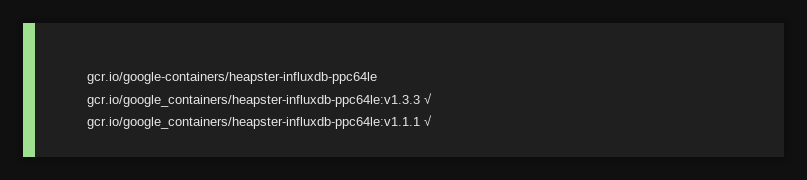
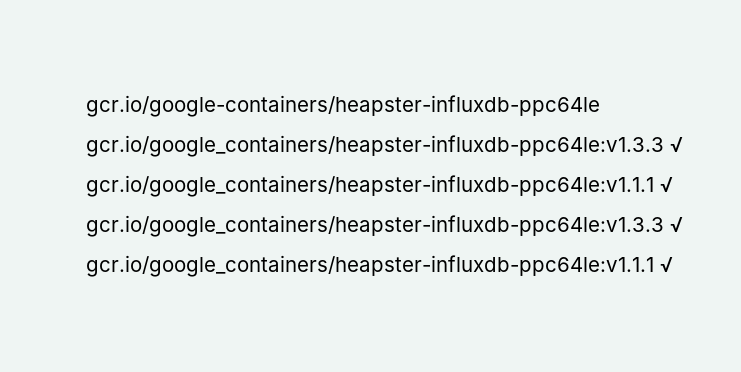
(432, 120) none -> [86,215,683,237] [86,255,673,277] // gcr.io/google_containers/heapster-influxdb-ppc64le:v1.3.3 √ // gcr.io/google_containers/heapster-influxdb-ppc64le:v1.1.1 √

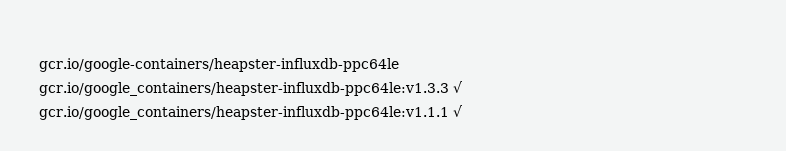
[86,215,683,237] [86,255,673,277] // gcr.io/google_containers/heapster-influxdb-ppc64le:v1.3.3 √ // gcr.io/google_containers/heapster-influxdb-ppc64le:v1.1.1 √ -> (462, 111) none

